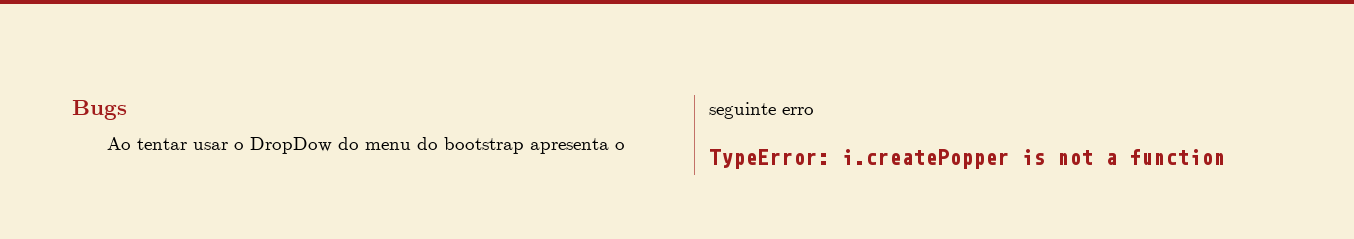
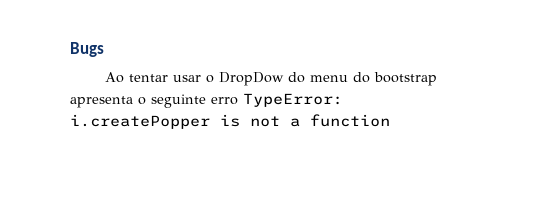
(814, 111) // -> (238, 101) none

